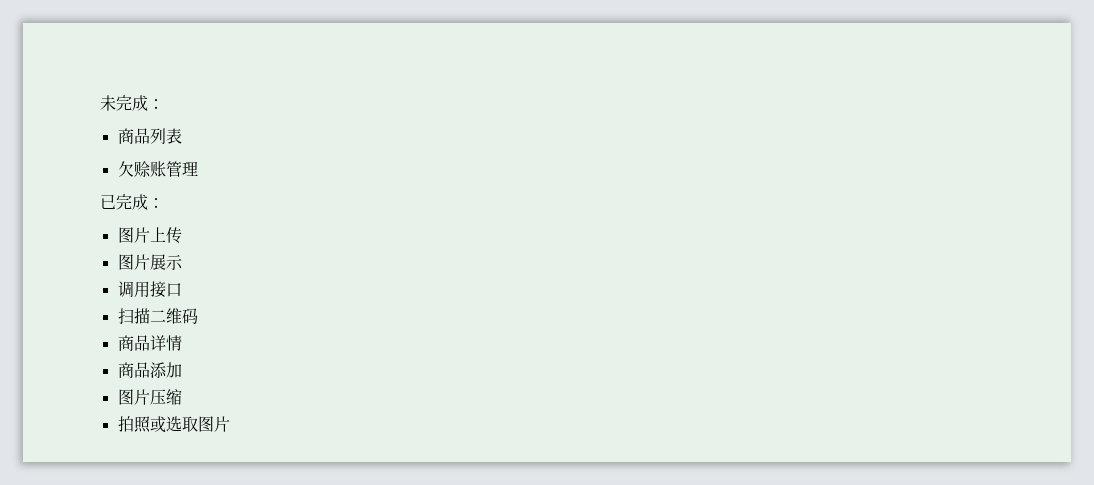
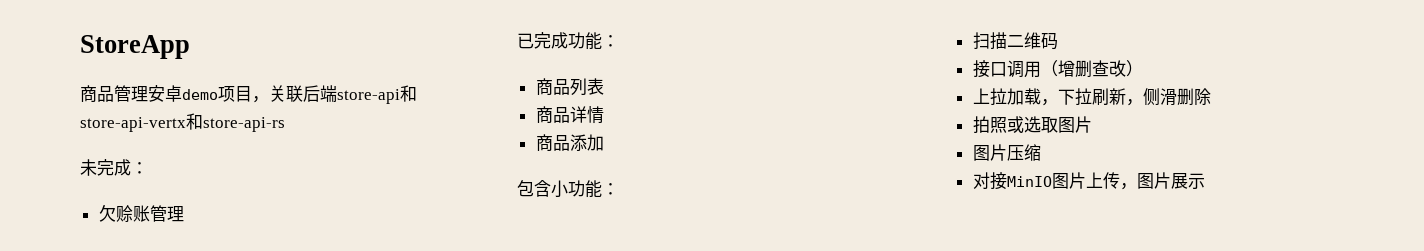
(100, 103) none -> [80,35,190,59] [80,85,417,104] [80,113,285,132] StoreApp // 商品管理安卓demo项目，关联后端store-api和store-api-vertx和store-api-rs //
[117,128,182,145] // 商品列表 -> (148, 168) none
[148,198,164,208] [117,227,182,244] [117,254,183,270] [117,281,182,298] [117,308,198,324] [117,335,182,352] [117,362,182,379] [117,389,182,405] [117,416,230,433] ： // 图片上传 // 图片展示 // 调用接口 // 扫描二维码 // 商品详情 // 商品添加 // 图片压缩 // 拍照或选取图片 -> [568,32,619,50] [535,78,604,96] [535,106,604,124] [535,134,604,151] [517,180,619,198] [972,32,1058,50] [972,60,1143,78] [972,88,1211,106] [972,116,1092,134] [972,144,1041,161] [972,172,1205,190] 功能： // 商品列表 // 商品详情 // 商品添加 // 包含小功能： // 扫描二维码 // 接口调用（增删查改） // 上拉加载，下拉刷新，侧滑删除 // 拍照或选取图片 // 图片压缩 // 对接MinIO图片上传，图片展示

